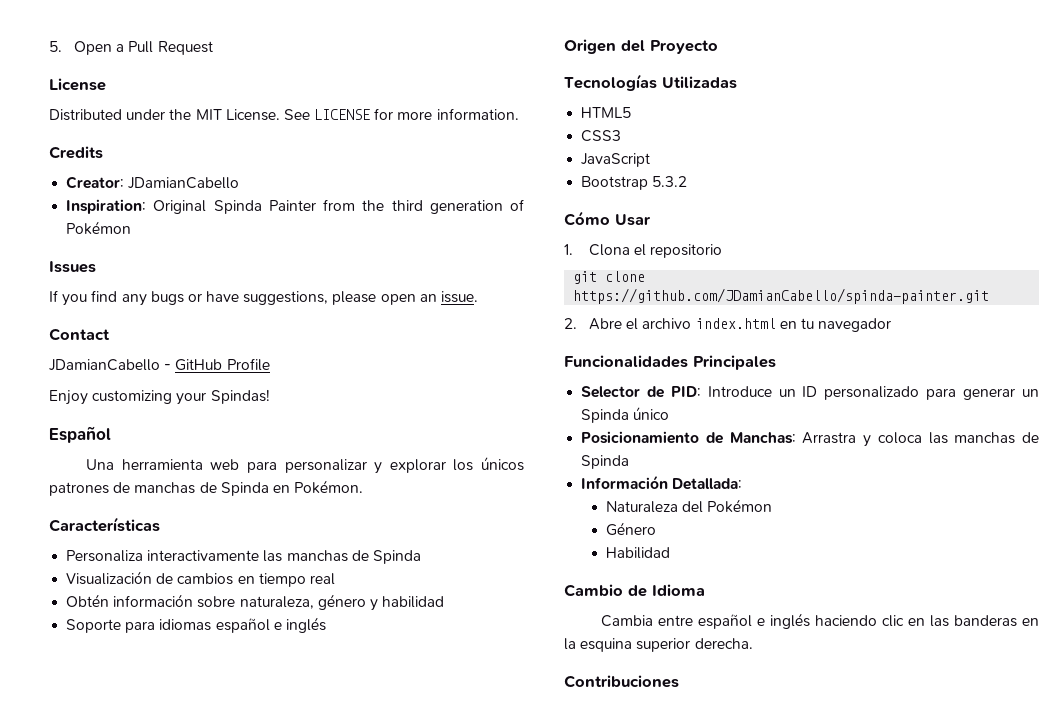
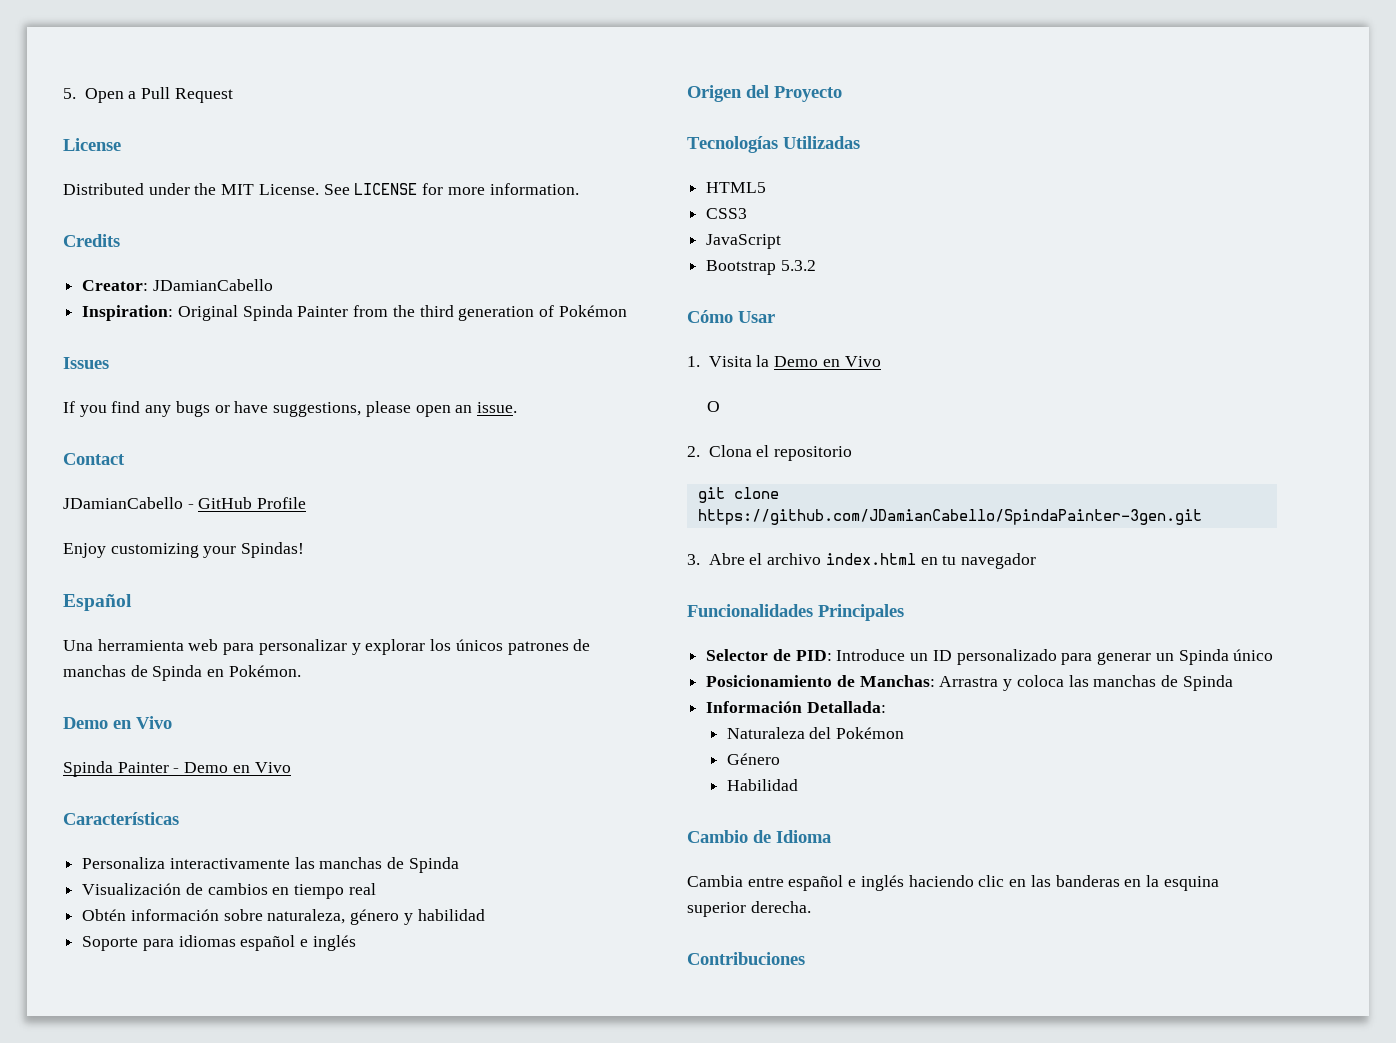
(364, 487) none -> [63,716,172,729] [63,761,291,777] // Demo en Vivo // Spinda Painter - Demo en Vivo
(573, 249) none -> [708,355,881,367] [707,401,721,412] [687,446,700,457] Visita la Demo en Vivo // O // 2.
[573,288,990,304] [564,318,577,329] https://github.com/JDamianCabello/spinda-painter.git // 2. -> [697,509,1202,525] [687,554,700,565] https://github.com/JDamianCabello/SpindaPainter-3gen.git // 3.

